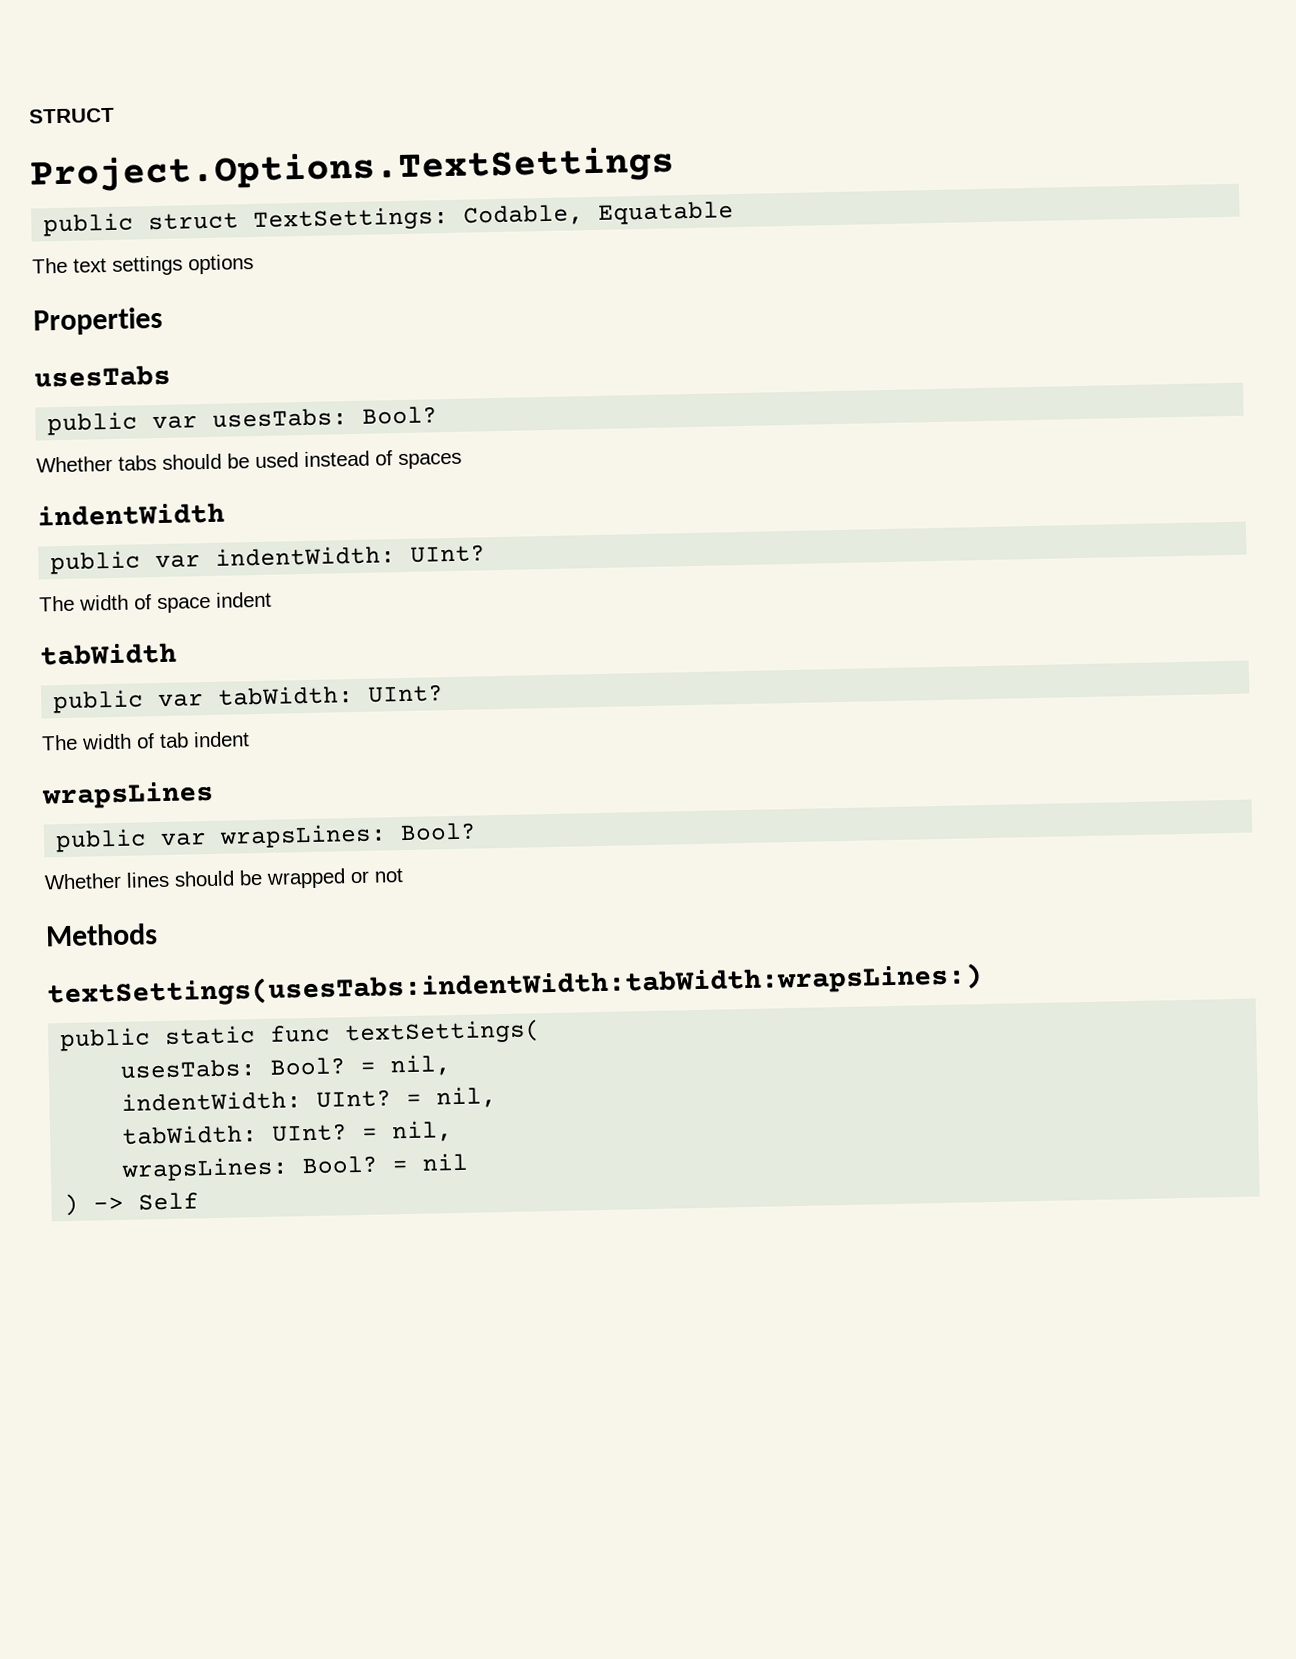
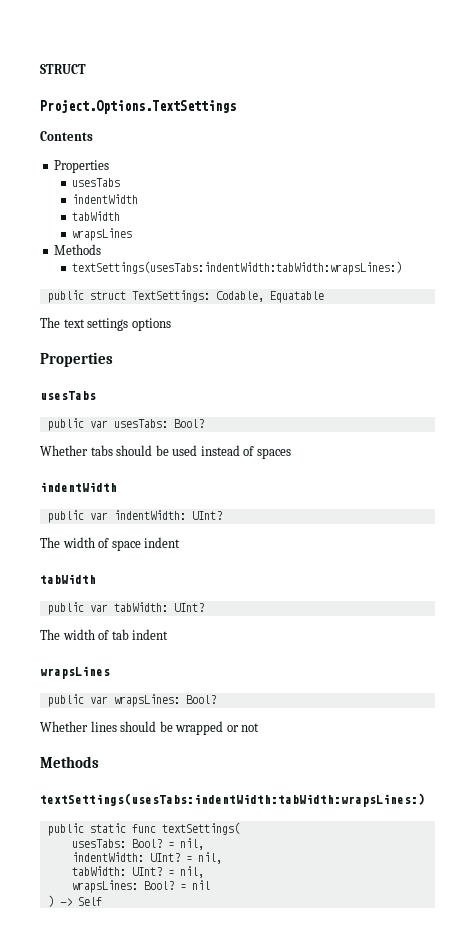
(675, 169) none -> [40,131,93,141] [54,160,110,173] [72,178,121,187] [72,194,139,204] [72,211,121,221] [72,228,133,241] [54,244,102,255] [72,261,403,275] // Contents // Properties // usesTabs // indentWidth // tabWidth // wrapsLines // Methods // textSettings(usesTabs:indentWidth:tabWidth:wrapsLines:)

